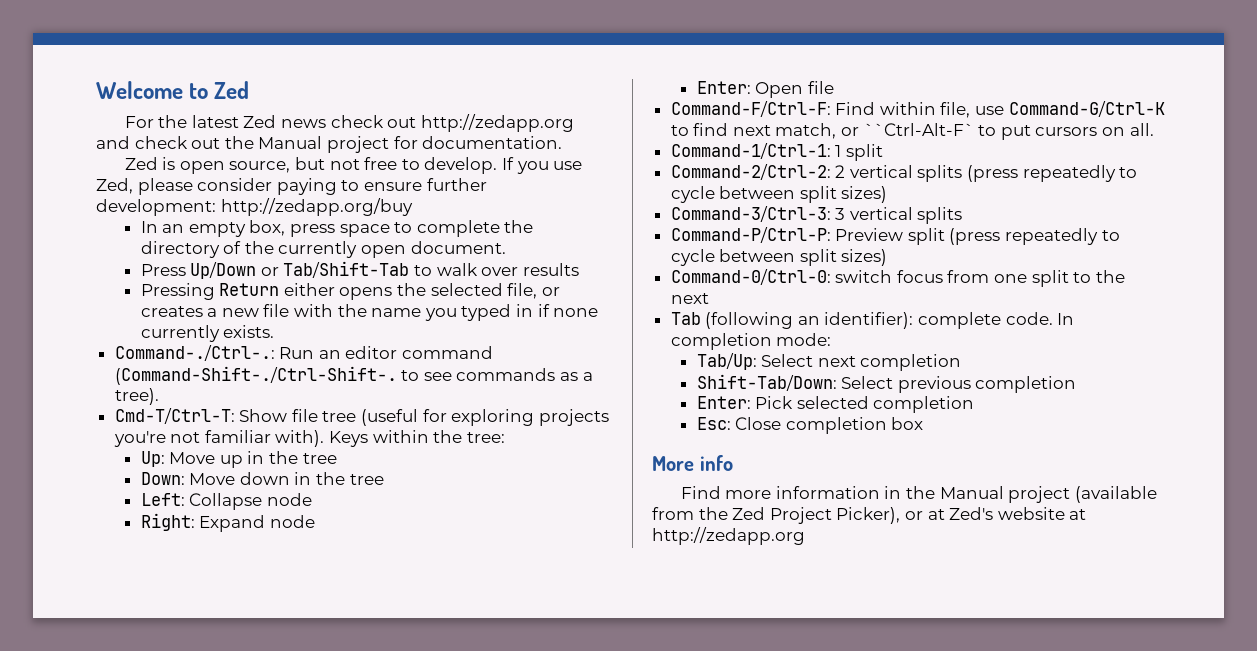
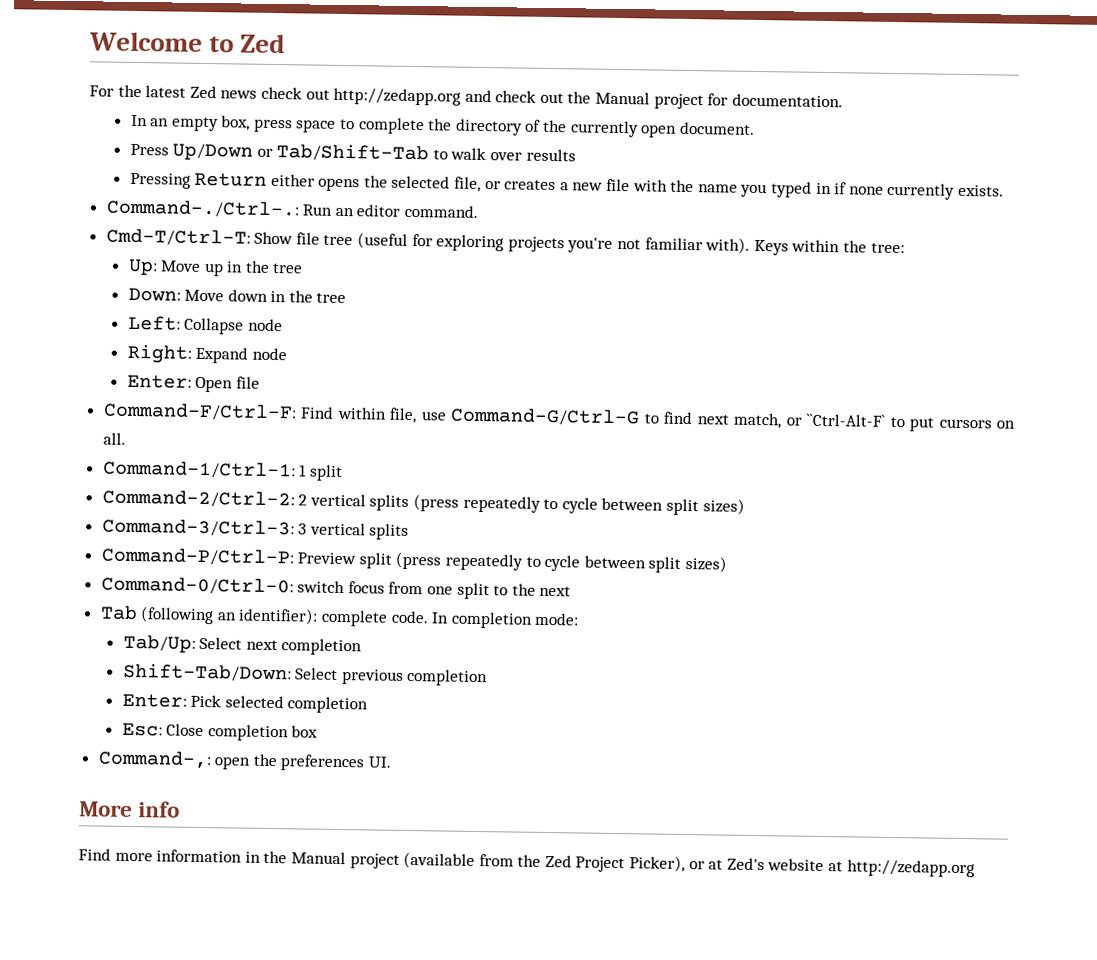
[124,157,583,174] [96,178,487,195] [96,198,413,216] // Zed is open source, but not free to develop. If you use Zed, please consider paying to ensure further development: http://zedapp.org/buy -> (843, 100) none
[402,346,494,359] [114,366,593,385] [114,388,159,405] command (Command-Shift-./Ctrl-Shift-. to see commands as a tree). -> [404,204,479,218] command.
[1008,101,1165,117] Command-G/Ctrl-K -> [450,407,641,427] Command-G/Ctrl-G
(924, 423) none -> [97,750,392,772] // Command-,: open the preferences UI.

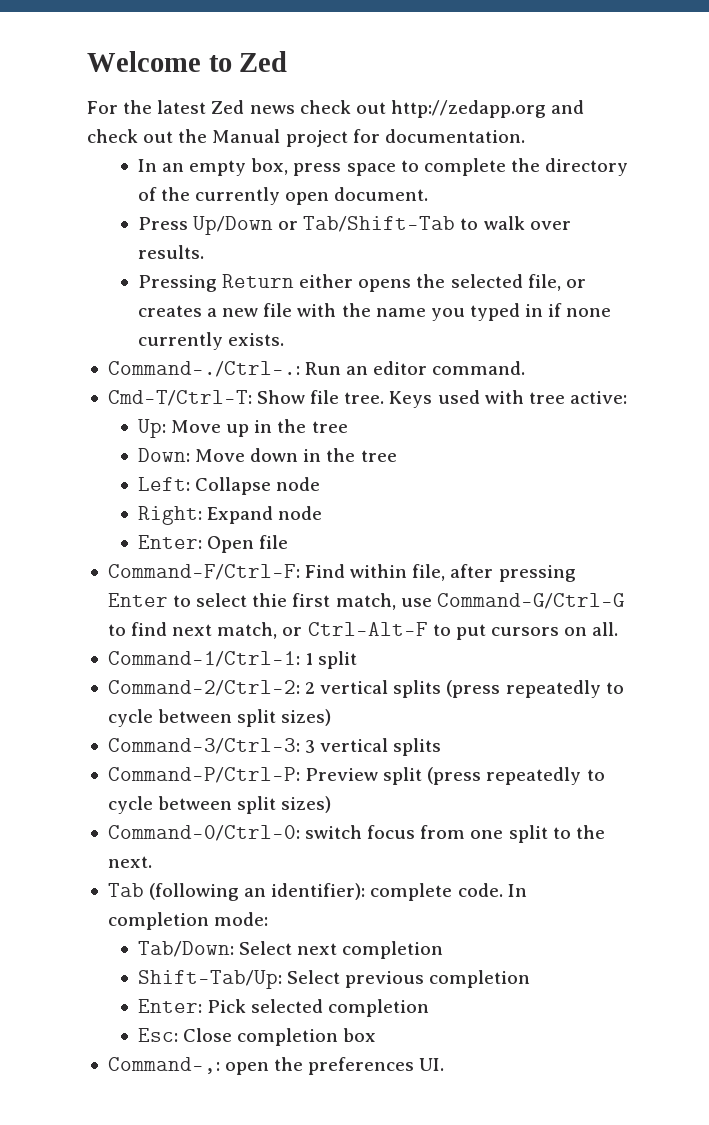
[525,148,576,162] results -> [137,245,204,259] results.
[323,232,905,256] tree (useful for exploring projects you're not familiar with). Keys within the tree: -> [344,390,627,408] tree. Keys used with tree active:
(418, 415) none -> [450,564,576,582] [107,593,396,610] after pressing Enter to select thie first match,
[806,413,886,427] ``Ctrl-Alt-F` -> [307,622,428,636] Ctrl-Alt-F
[539,585,572,597] next -> [107,856,152,868] next.
[122,634,196,653] Tab/Up: -> [137,941,234,957] Tab/Down:
[122,662,292,683] Shift-Tab/Down: -> [137,970,282,989] Shift-Tab/Up:
[79,801,181,818] [78,848,975,878] // More info // Find more information in the Manual project (available from the Zed Project Picker), or at Zed's website at http://zedapp.org -> (445, 1064) none

